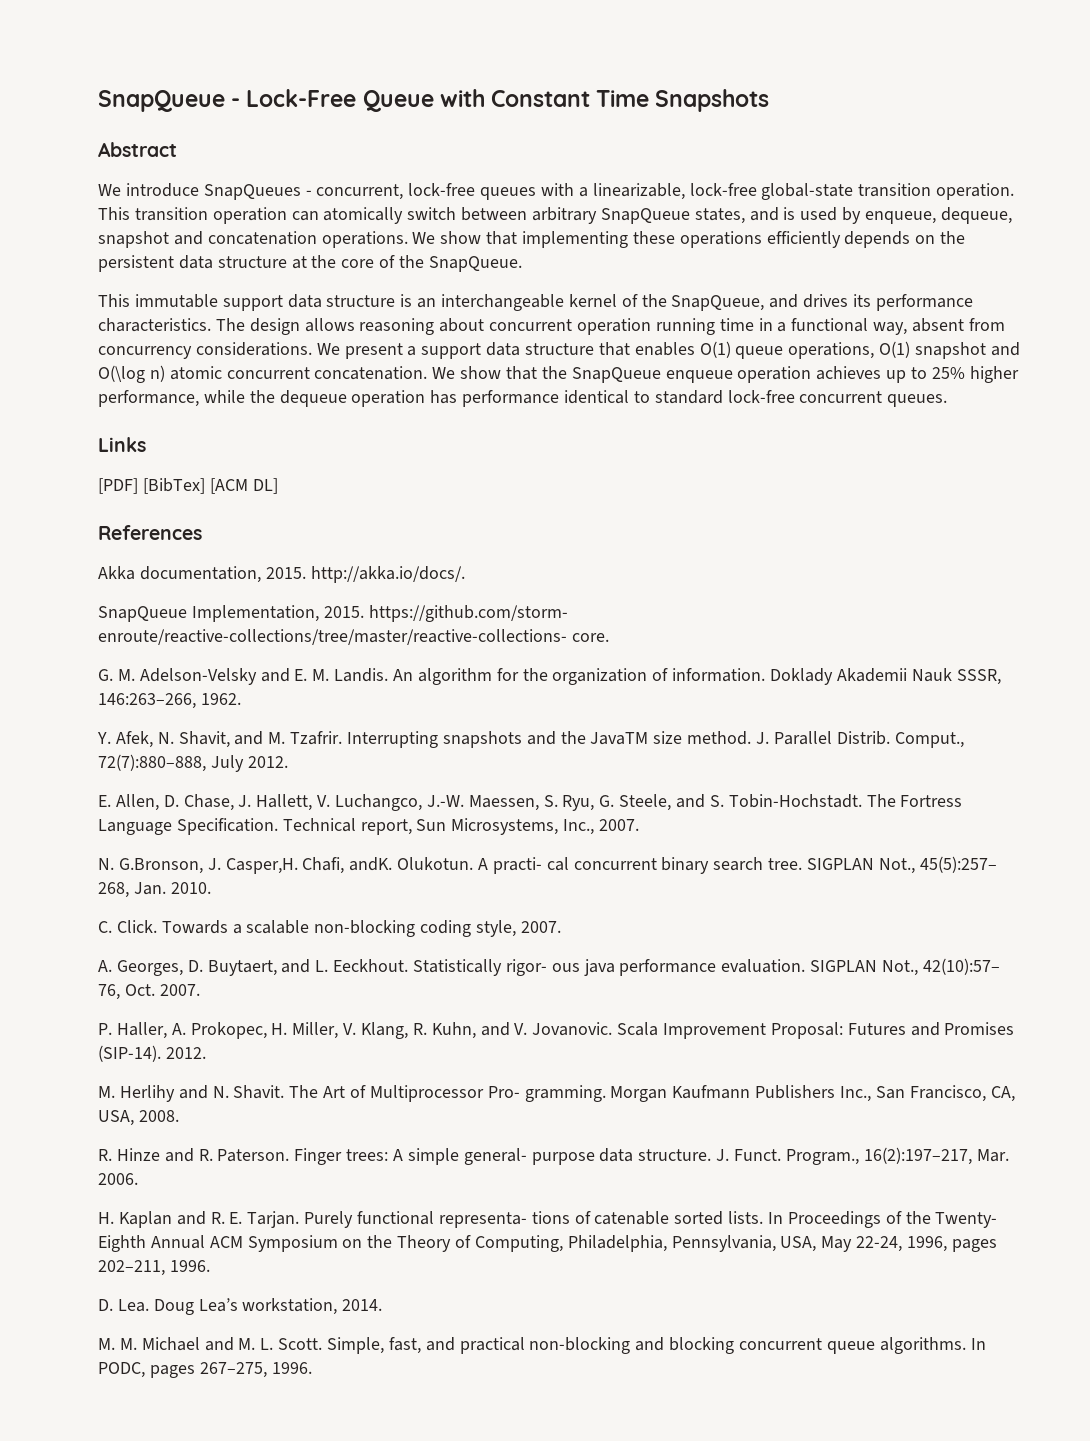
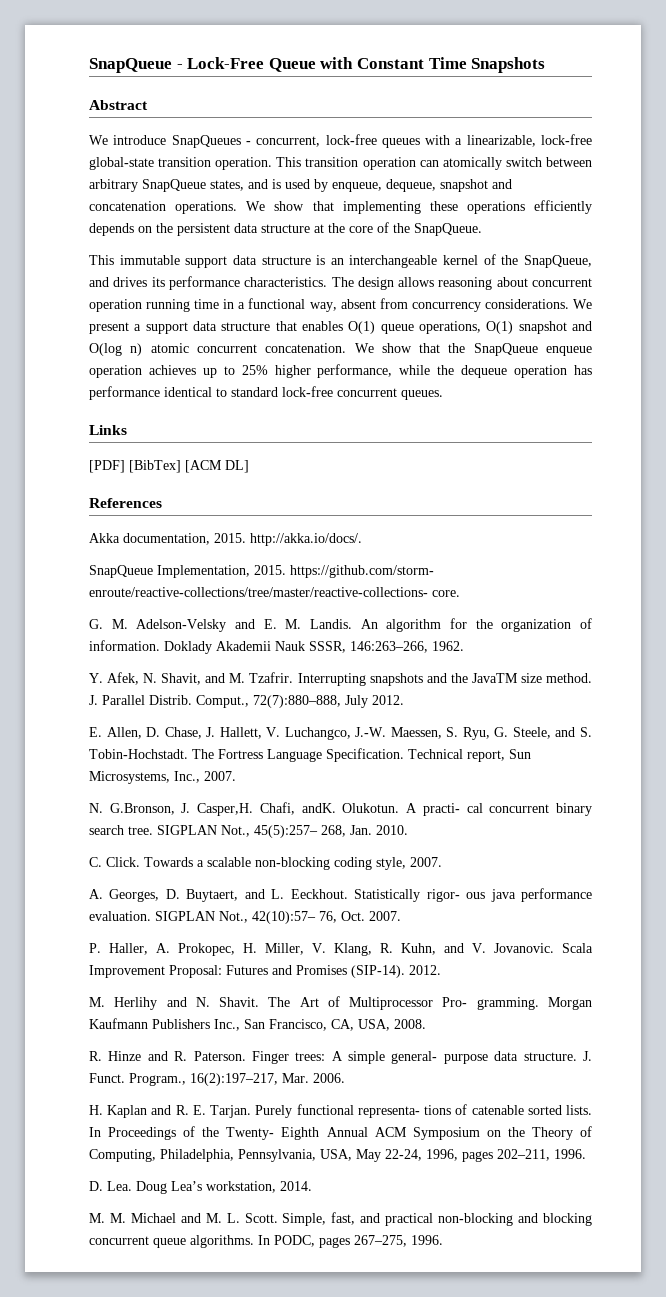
[98,365,145,383] O(\log -> [89,343,122,356] O(log

